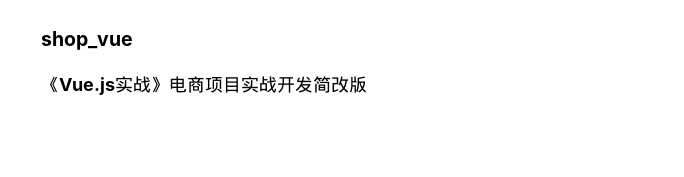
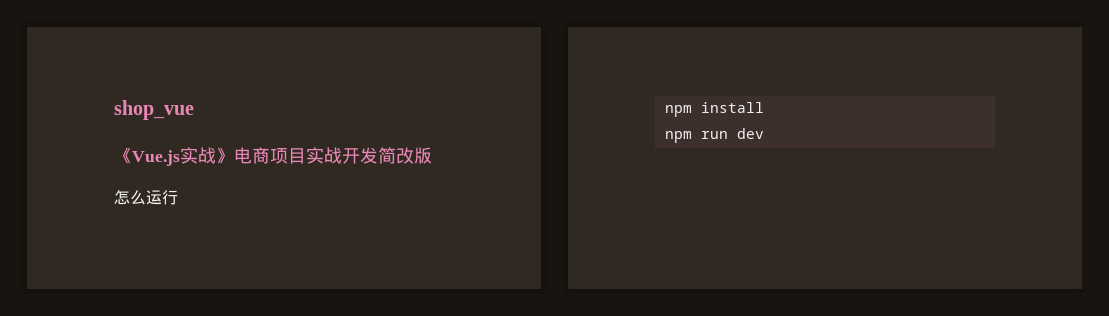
(367, 84) none -> [114,190,178,205] [664,102,764,117] [664,128,764,143] // 怎么运行 // npm install // npm run dev

